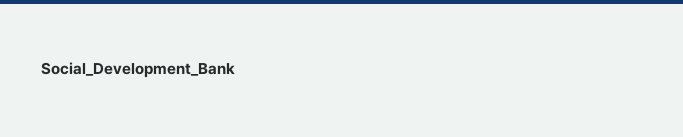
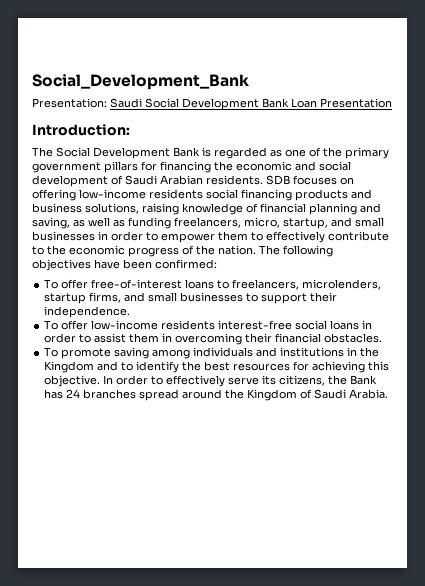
(235, 70) none -> [32,98,392,110] [32,124,130,136] [32,147,389,159] [32,161,351,173] [32,175,354,187] [32,189,372,201] [32,203,381,215] [32,217,384,229] [32,231,389,243] [32,245,333,257] [32,259,217,271] [44,279,382,290] [44,292,338,304] [44,306,131,318] [44,320,373,330] [44,333,383,345] [44,347,380,359] [44,361,390,373] [44,375,378,387] [44,389,389,401] // Presentation: Saudi Social Development Bank Loan Presentation // Introduction: // The Social Development Bank is regarded as one of the primary government pillars for financing the economic and social development of Saudi Arabian residents. SDB focuses on offering low-income residents social financing products and business solutions, raising knowledge of financial planning and saving, as well as funding freelancers, micro, startup, and small businesses in order to empower them to effectively contribute to the economic progress of the nation. The following objectives have been confirmed: // To offer free-of-interest loans to freelancers, microlenders, startup firms, and small businesses to support their independence. // To offer low-income residents interest-free social loans in order to assist them in overcoming their financial obstacles. // To promote saving among individuals and institutions in the Kingdom and to identify the best resources for achieving this objective. In order to effectively serve its citizens, the Bank has 24 branches spread around the Kingdom of Saudi Arabia.

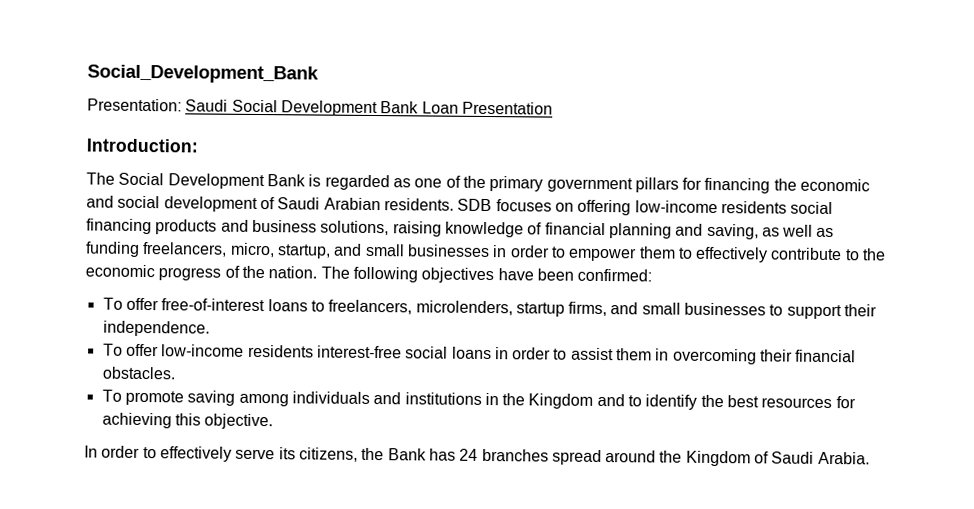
(101, 381) none -> (274, 421) //

